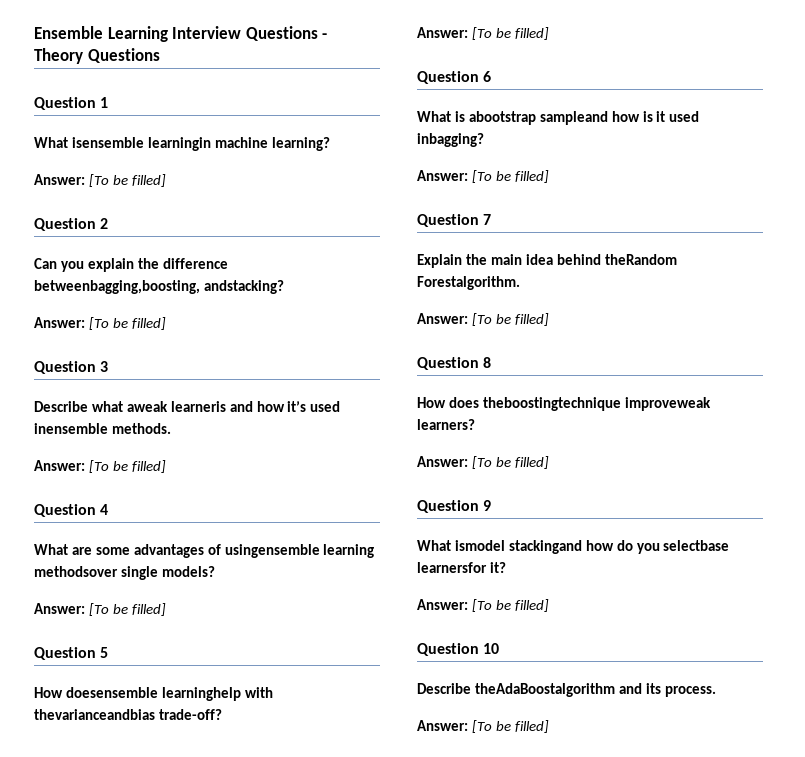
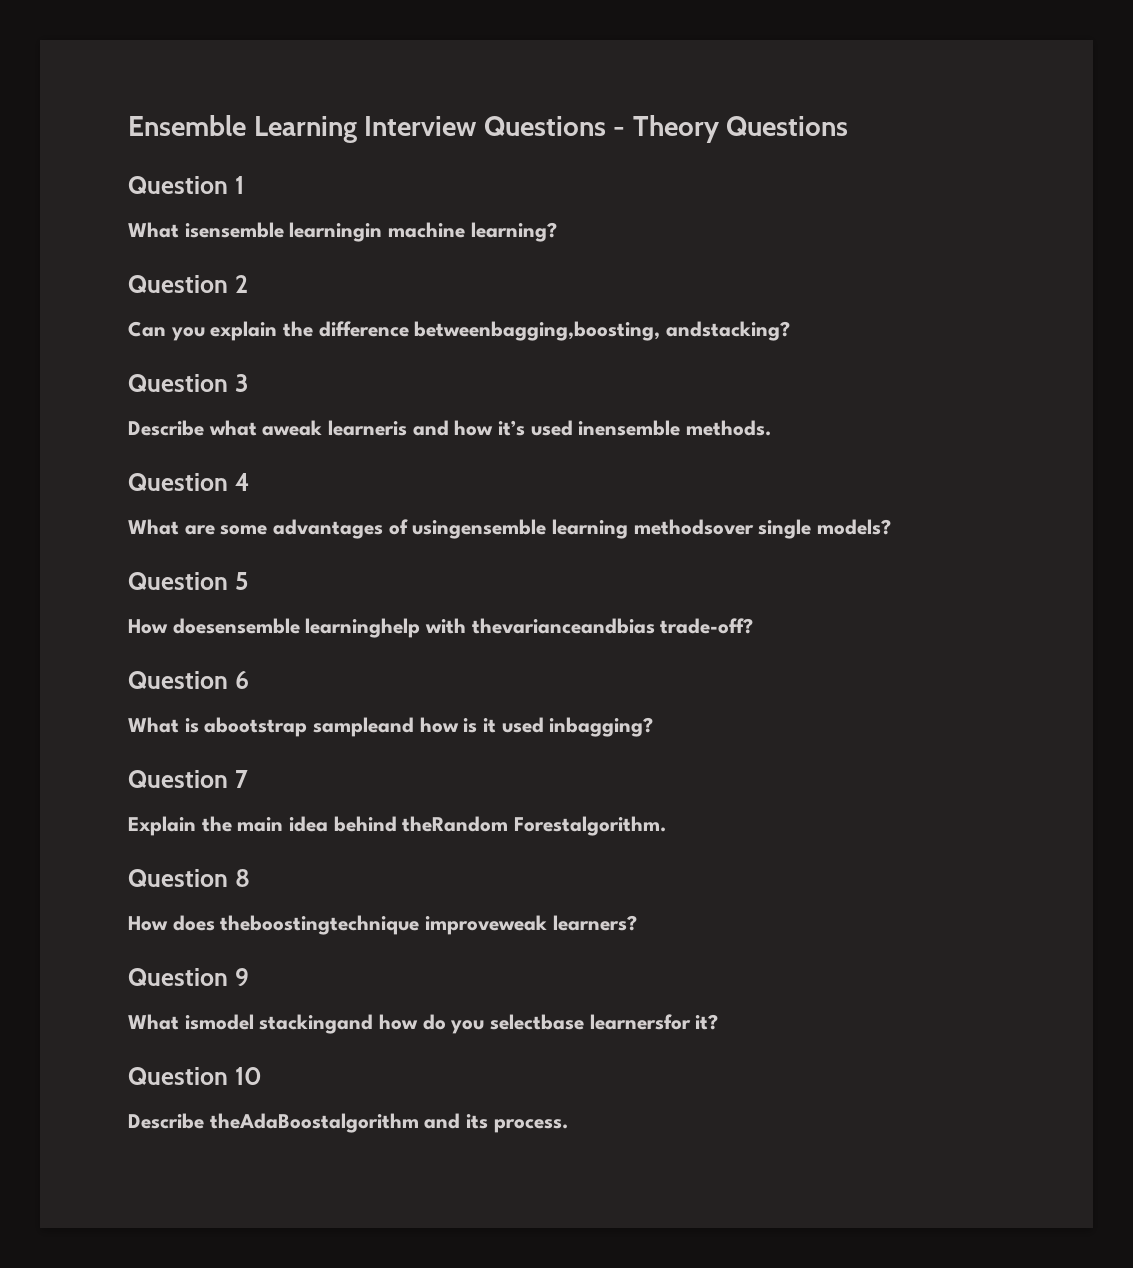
[34,174,166,187] // Answer: [To be filled] -> (557, 232) none
[34,317,166,330] // Answer: [To be filled] -> (791, 331) none
[34,460,166,473] // Answer: [To be filled] -> (772, 428) none
[34,603,166,616] // Answer: [To be filled] -> (892, 527) none
[417,27,549,40] // Answer: [To be filled] -> (754, 626) none
[417,170,549,183] // Answer: [To be filled] -> (654, 727) none
[417,313,549,326] // Answer: [To be filled] -> (667, 826) none
[417,456,549,469] // Answer: [To be filled] -> (637, 923) none
[417,599,549,612] // Answer: [To be filled] -> (719, 1022) none
[417,720,549,733] // Answer: [To be filled] -> (568, 1126) none

